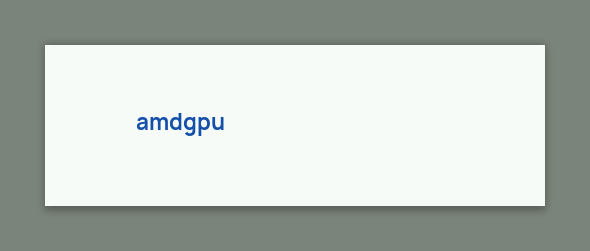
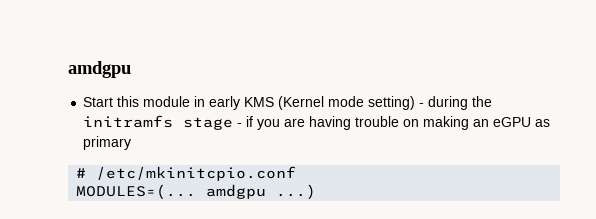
[136,113,225,136] amdgpu -> [68,61,131,78] [83,96,493,110] [83,115,551,130] [83,136,132,150] [76,166,297,181] [76,184,317,200] amdgpu // Start this module in early KMS (Kernel mode setting) - during the initramfs stage - if you are having trouble on making an eGPU as primary // # /etc/mkinitcpio.conf // MODULES=(... amdgpu ...)

